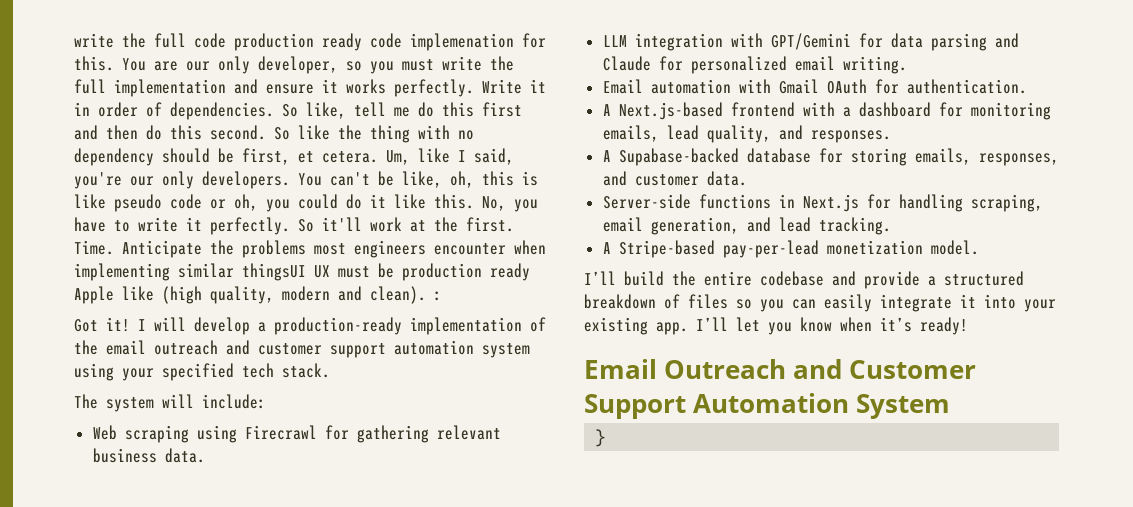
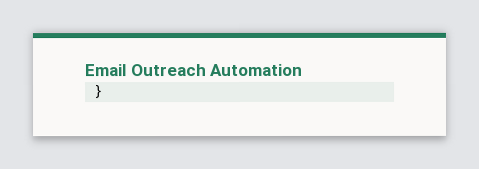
[74,33,546,51] [74,56,514,74] [74,79,546,97] [74,102,522,120] [74,125,474,143] [74,148,514,166] [74,171,538,189] [74,194,538,212] [74,217,514,235] [74,240,546,258] [74,263,530,281] [74,286,442,304] [74,317,546,335] [74,340,530,358] [74,363,330,381] [74,394,266,412] [92,425,501,443] [92,448,205,463] [602,33,1019,51] [602,56,907,74] [602,79,1027,94] [602,102,1051,120] [602,125,891,143] [602,148,1059,166] [602,171,747,186] [602,194,1043,212] [602,217,891,235] [602,240,979,258] [584,271,1024,289] [584,294,1056,312] [584,317,968,335] [584,359,977,379] [584,394,686,419] write the full code production ready code implemenation for this. You are our only developer, so you must write the full implementation and ensure it works perfectly. Write it in order of dependencies. So like, tell me do this first and then do this second. So like the thing with no dependency should be first, et cetera. Um, like I said, you're our only developers. You can't be like, oh, this is like pseudo code or oh, you could do it like this. No, you have to write it perfectly. So it'll work at the first. Time. Anticipate the problems most engineers encounter when implementing similar thingsUI UX must be production ready Apple like (high quality, modern and clean). : // Got it! I will develop a production-ready implementation of the email outreach and customer support automation system using your specified tech stack. // The system will include: // Web scraping using Firecrawl for gathering relevant business data. // LLM integration with GPT/Gemini for data parsing and Claude for personalized email writing. // Email automation with Gmail OAuth for authentication. // A Next.js-based frontend with a dashboard for monitoring emails, lead quality, and responses. // A Supabase-backed database for storing emails, responses, and customer data. // Server-side functions in Next.js for handling scraping, email generation, and lead tracking. // A Stripe-based pay-per-lead monetization model. // I’ll build the entire codebase and provide a structured breakdown of files so you can easily integrate it into your existing app. I’ll let you know when it’s ready! // Email Outreach and Customer Support -> [84,64,206,77] Email Outreach
[856,394,951,419] System -> (303, 70) none

